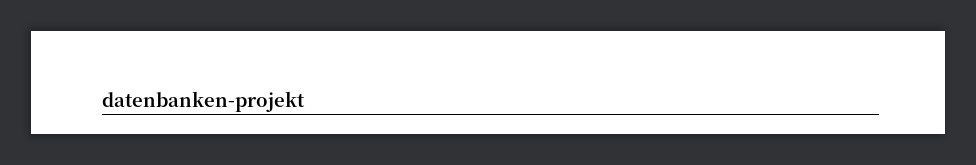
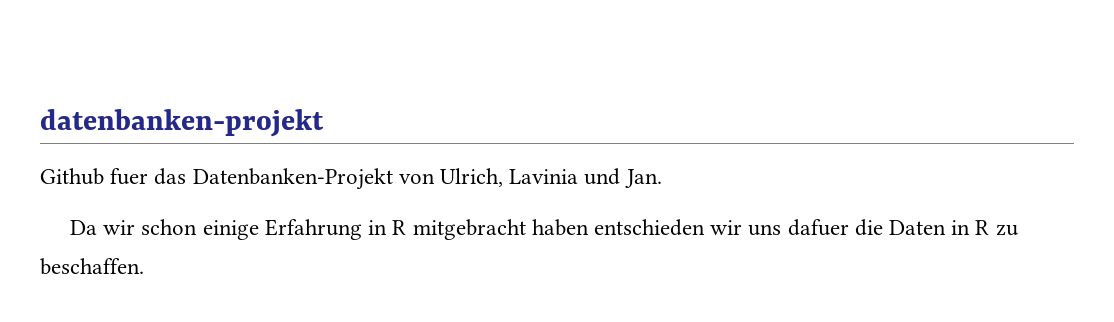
(305, 101) none -> [40,168,662,190] [70,219,1018,240] [40,258,144,275] // Github fuer das Datenbanken-Projekt von Ulrich, Lavinia und Jan. // Da wir schon einige Erfahrung in R mitgebracht haben entschieden wir uns dafuer die Daten in R zu beschaffen.

